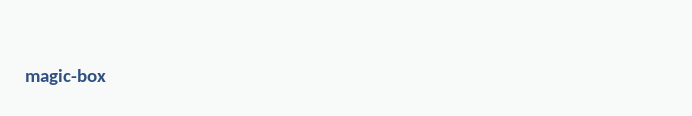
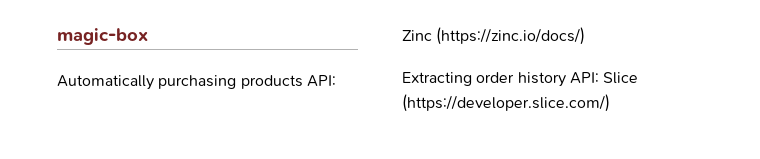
(106, 77) none -> [57,75,336,90] [402,27,586,45] [402,72,639,87] [402,94,610,112] // Automatically purchasing products API: Zinc (https://zinc.io/docs/) // Extracting order history API: Slice (https://developer.slice.com/)

